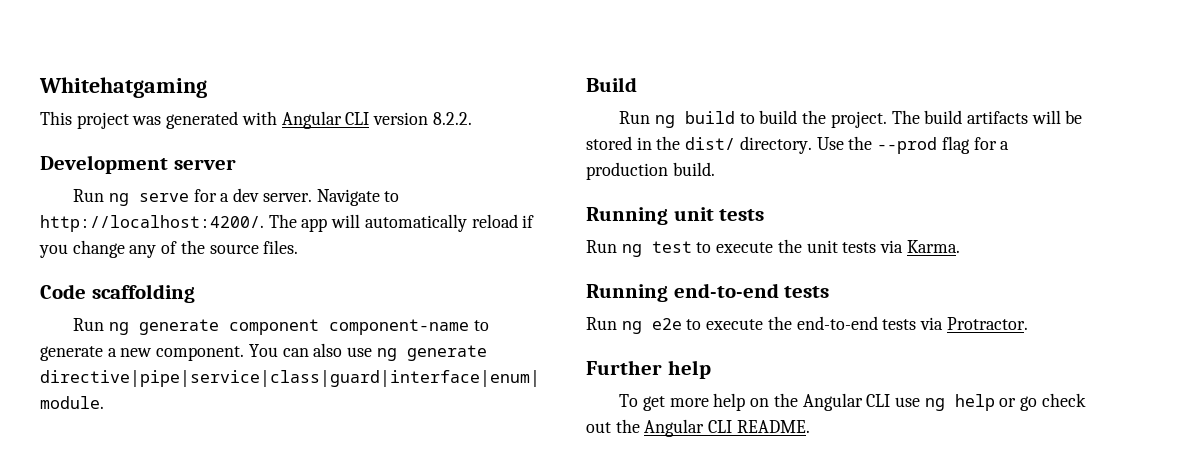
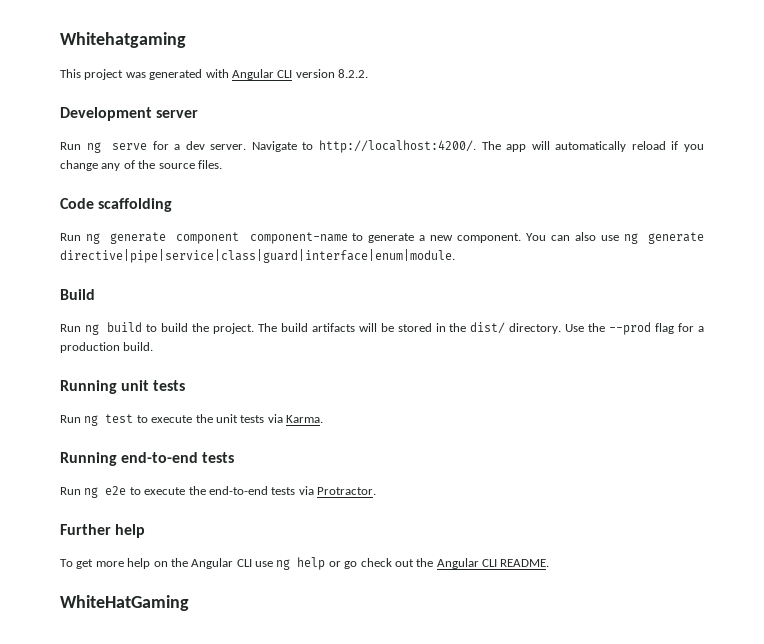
(810, 426) none -> [60,595,189,611] // WhiteHatGaming

